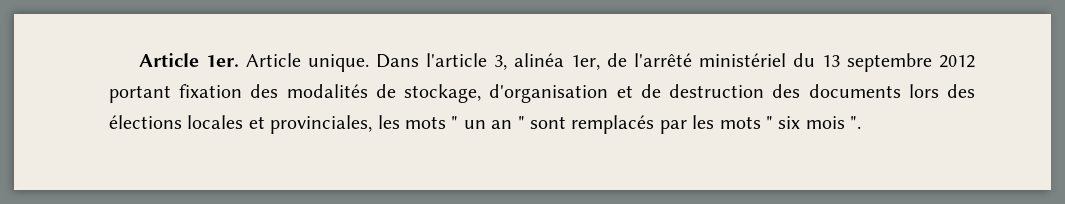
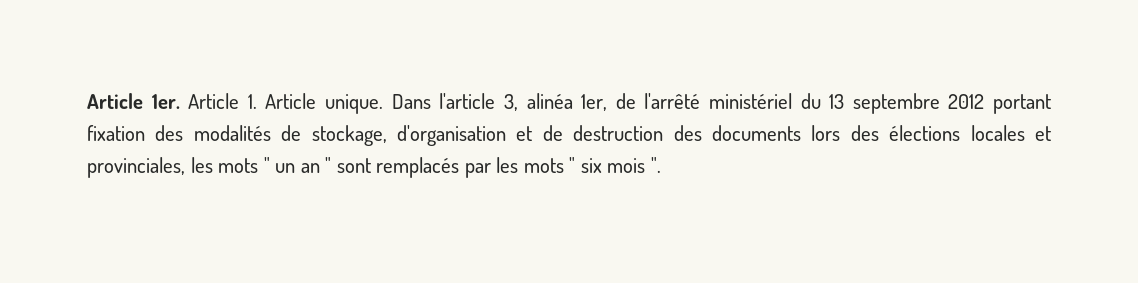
(302, 60) none -> [247,93,317,109] 1. Article

